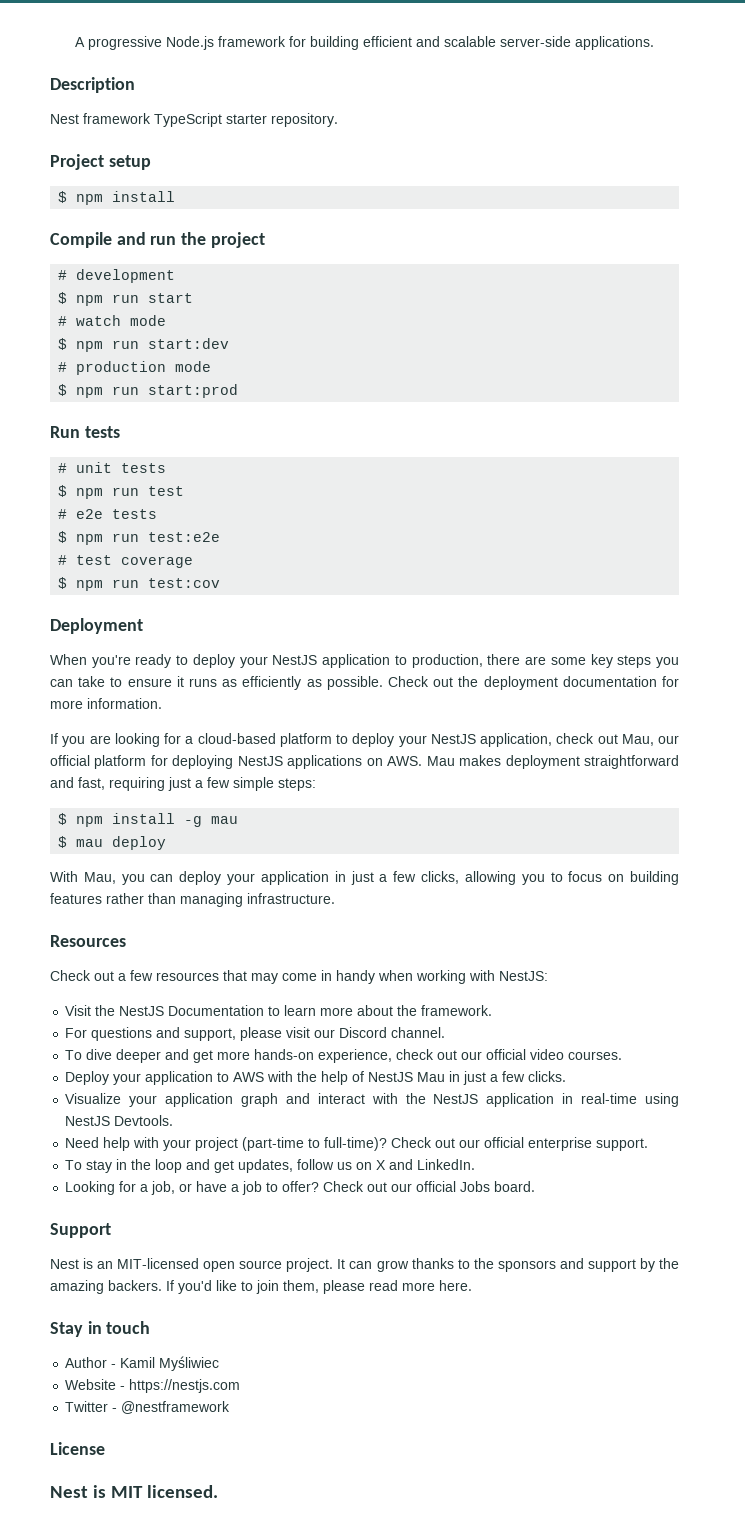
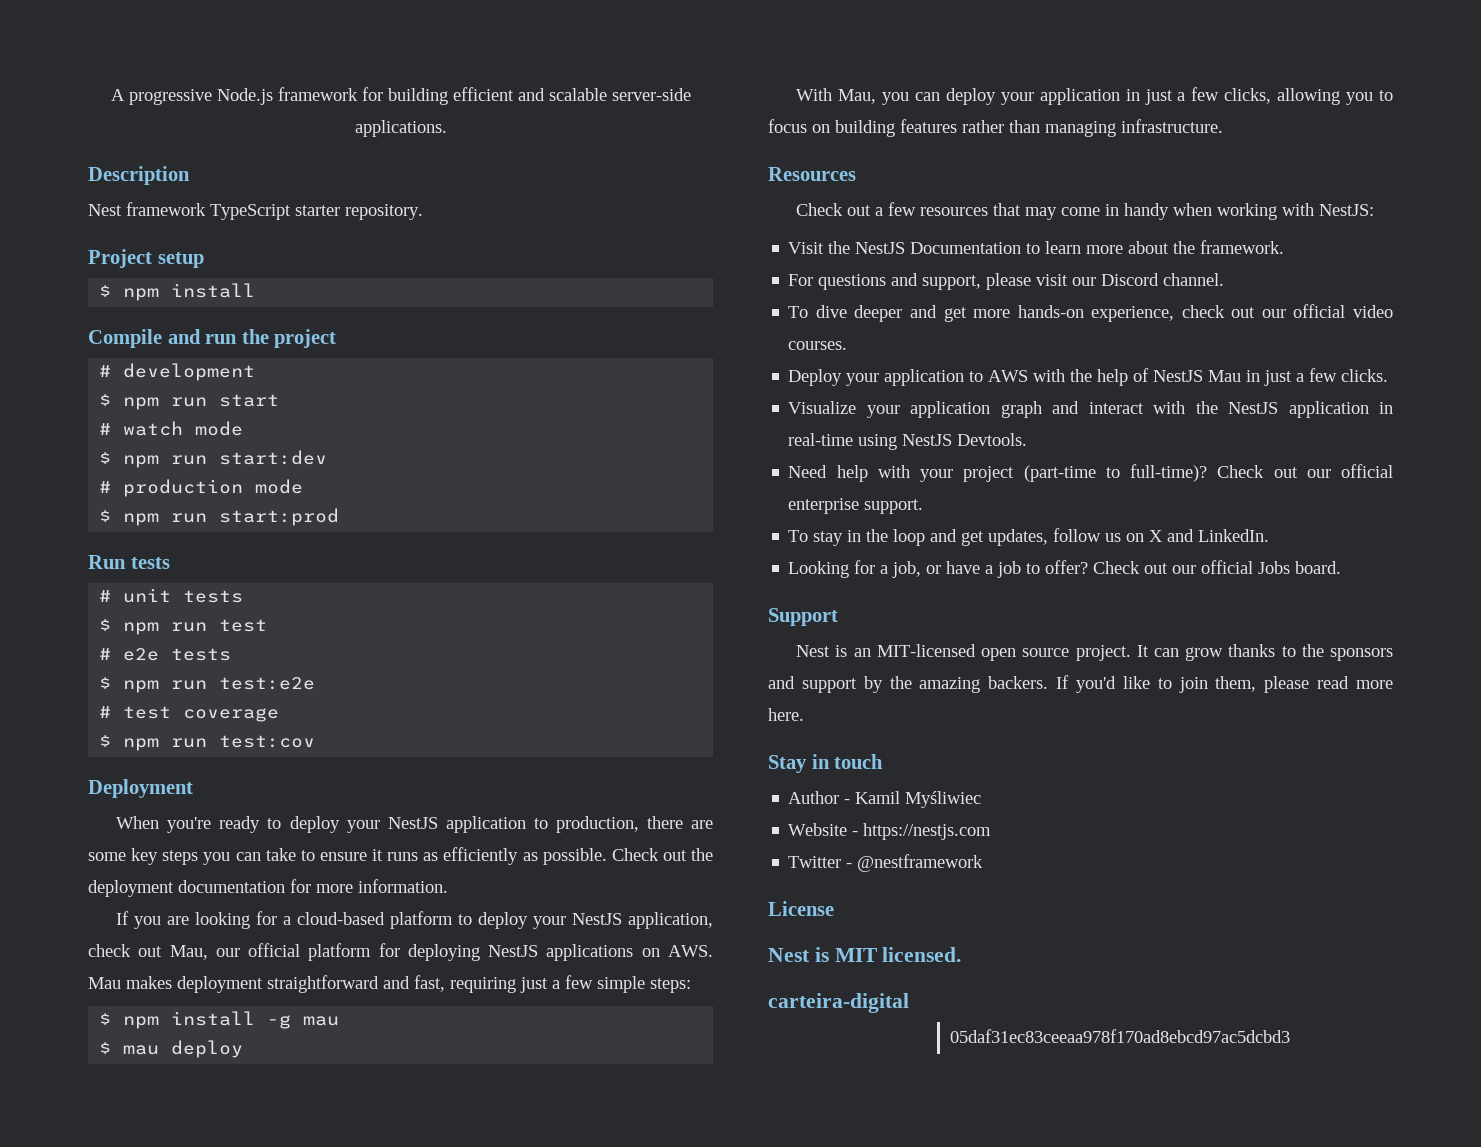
(218, 1491) none -> [768,993,909,1013] [950,1029,1291,1043] // carteira-digital // 05daf31ec83ceeaa978f170ad8ebcd97ac5dcbd3

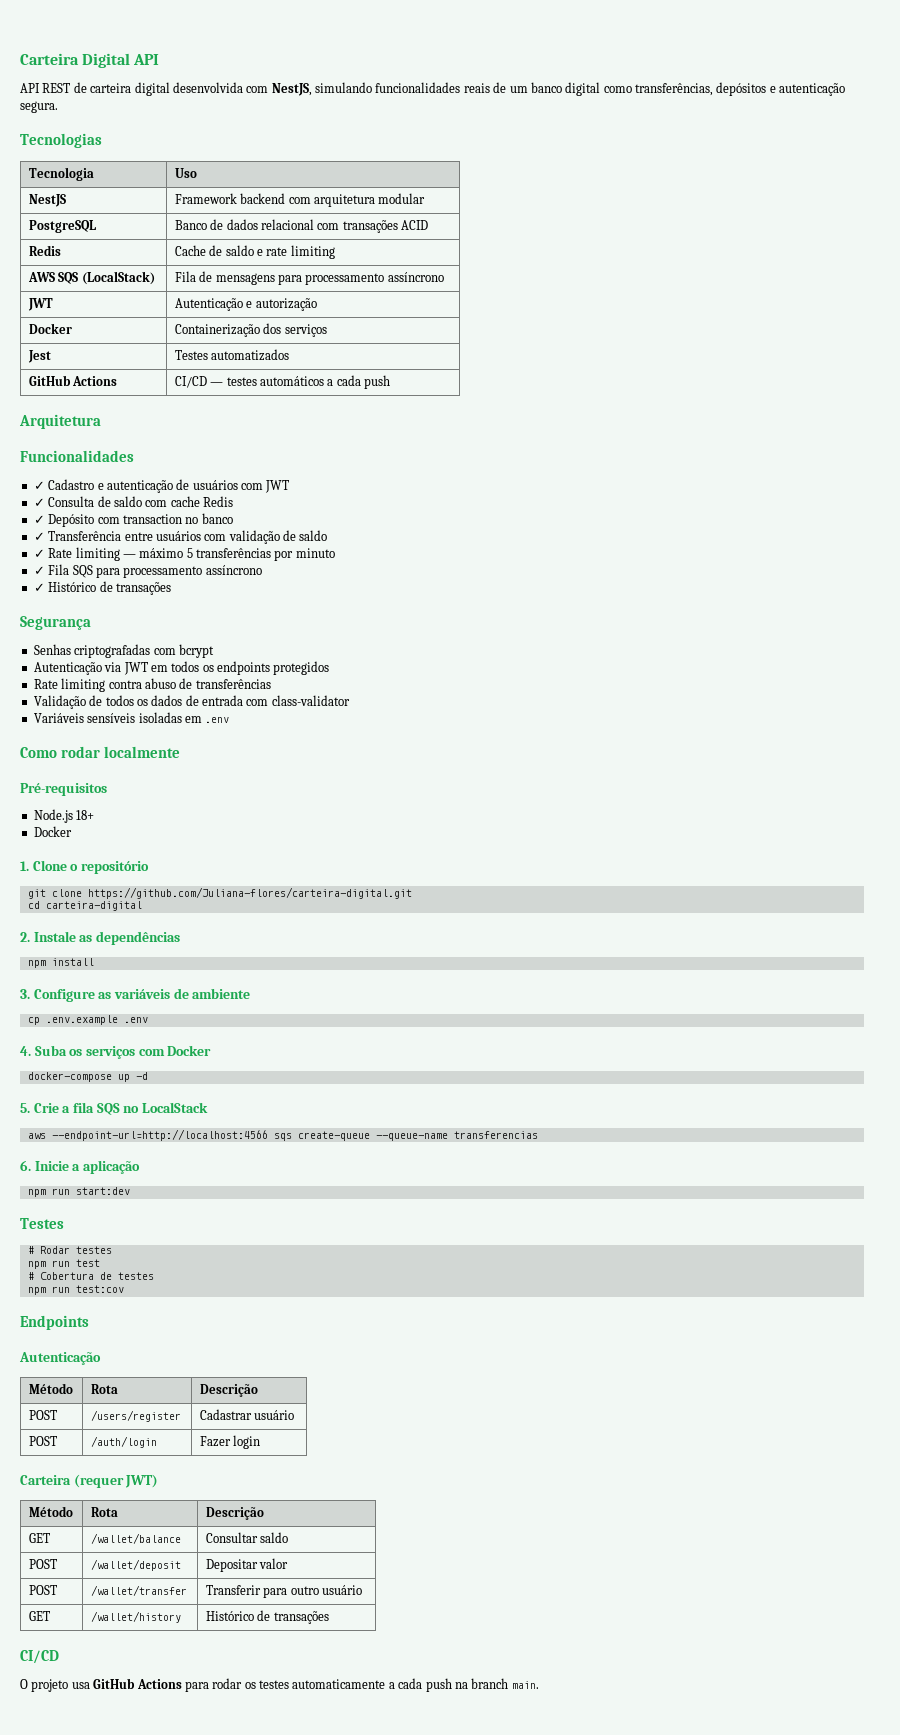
[110,87,691,105] [354,120,447,137] [88,166,190,185] [88,202,423,220] [88,249,204,268] [99,283,256,301] [88,329,337,348] [99,363,256,381] [99,394,280,410] [99,421,244,436] [99,450,328,468] [99,479,304,497] [99,508,340,526] [88,555,170,569] [99,588,244,603] [99,619,268,635] [99,648,232,661] [99,677,316,693] [99,706,280,722] [99,735,316,751] [88,779,193,798] [116,816,713,833] [88,847,713,865] [88,879,448,897] [116,911,714,929] [88,943,713,961] [88,975,691,993] [99,1011,340,1029] [99,1040,244,1058] [796,87,1394,105] [768,119,1223,137] [768,167,856,181] [796,202,1375,220] [788,240,1285,254] [788,273,1225,290] [788,304,1393,322] [788,341,848,350] [788,368,1389,386] [788,401,1393,418] [788,433,1028,450] [788,464,1393,482] [788,498,924,514] [788,528,1270,546] [788,560,1342,578] [768,608,838,626] [796,644,1394,661] [768,675,1393,693] [768,708,804,721] [768,754,884,773] [788,791,982,808] [788,823,992,840] [788,854,984,872] [768,901,834,916] [768,947,962,962] [768,993,909,1013] [950,1029,1291,1043] A progressive Node.js framework for building efficient and scalable server-side applications. // Description // Nest framework TypeScript starter repository. // Project setup // $ npm install // Compile and run the project // # development // $ npm run start // # watch mode // $ npm run start:dev // # production mode // $ npm run start:prod // Run tests // # unit tests // $ npm run test // # e2e tests // $ npm run test:e2e // # test coverage // $ npm run test:cov // Deployment // When you're ready to deploy your NestJS application to production, there are some key steps you can take to ensure it runs as efficiently as possible. Check out the deployment documentation for more information. // If you are looking for a cloud-based platform to deploy your NestJS application, check out Mau, our official platform for deploying NestJS applications on AWS. Mau makes deployment straightforward and fast, requiring just a few simple steps: // $ npm install -g mau // $ mau deploy // With Mau, you can deploy your application in just a few clicks, allowing you to focus on building features rather than managing infrastructure. // Resources // Check out a few resources that may come in handy when working with NestJS: // Visit the NestJS Documentation to learn more about the framework. // For questions and support, please visit our Discord channel. // To dive deeper and get more hands-on experience, check out our official video courses. // Deploy your application to AWS with the help of NestJS Mau in just a few clicks. // Visualize your application graph and interact with the NestJS application in real-time using NestJS Devtools. // Need help with your project (part-time to full-time)? Check out our official enterprise support. // To stay in the loop and get updates, follow us on X and LinkedIn. // Looking for a job, or have a job to offer? Check out our official Jobs board. // Support // Nest is an MIT-licensed open source project. It can grow thanks to the sponsors and support by the amazing backers. If you'd like to join them, please read more here. // Stay in touch // Author - Kamil Myśliwiec // Website - https://nestjs.com // Twitter - @nestframework // License // Nest is MIT licensed. // carteira-digital // 05daf31ec83ceeaa978f170ad8ebcd97ac5dcbd3 -> [20,53,160,68] [20,82,846,96] [20,101,58,113] [20,133,102,148] [28,167,94,181] [174,168,197,178] [28,194,66,207] [174,193,426,207] [28,220,96,233] [174,219,429,233] [28,245,61,256] [174,245,335,259] [27,271,155,285] [174,271,444,285] [27,298,53,311] [174,298,317,311] [28,323,72,334] [174,323,327,337] [27,350,51,363] [174,349,290,361] [28,375,118,386] [174,375,391,389] [19,414,101,429] [20,450,134,462] [33,479,290,493] [33,496,233,507] [33,513,233,527] [33,530,328,544] [33,547,335,561] [33,564,262,578] [33,581,171,595] [20,616,91,630] [33,644,214,658] [33,661,330,675] [33,678,271,692] [33,695,350,709] [33,712,230,723] [20,746,180,758] [20,783,107,796] [33,809,95,823] [33,826,72,837] [20,860,149,874] [27,887,412,899] [27,901,142,911] [20,931,180,945] [27,958,94,968] [20,988,251,1002] [27,1015,148,1025] [20,1045,212,1059] [27,1072,148,1082] [20,1102,208,1115] [27,1129,538,1141] [20,1160,140,1174] [27,1187,130,1197] [20,1218,64,1229] [27,1246,112,1254] [27,1259,100,1269] [27,1272,154,1280] [27,1285,124,1295] [20,1315,89,1330] [19,1352,101,1365] [28,1383,73,1394] [90,1384,118,1394] [199,1384,258,1397] [28,1410,57,1420] [90,1410,181,1422] [199,1409,295,1420] [28,1436,57,1446] [90,1436,157,1448] [199,1435,261,1449] [20,1474,159,1488] [28,1506,73,1517] [90,1507,118,1517] [205,1507,264,1520] [28,1533,50,1543] [90,1533,181,1544] [205,1532,289,1543] [28,1559,57,1569] [90,1559,181,1571] [205,1558,289,1572] [28,1585,57,1595] [90,1585,187,1596] [205,1585,363,1598] [28,1611,50,1621] [90,1611,181,1623] [205,1610,329,1624] [20,1650,59,1664] [20,1678,539,1692] Carteira Digital API // API REST de carteira digital desenvolvida com NestJS, simulando funcionalidades reais de um banco digital como transferências, depósitos e autenticação segura. // Tecnologias // Tecnologia | Uso // NestJS | Framework backend com arquitetura modular // PostgreSQL | Banco de dados relacional com transações ACID // Redis | Cache de saldo e rate limiting // AWS SQS (LocalStack) | Fila de mensagens para processamento assíncrono // JWT | Autenticação e autorização // Docker | Containerização dos serviços // Jest | Testes automatizados // GitHub Actions | CI/CD — testes automáticos a cada push // Arquitetura // Funcionalidades // ✓ Cadastro e autenticação de usuários com JWT // ✓ Consulta de saldo com cache Redis // ✓ Depósito com transaction no banco // ✓ Transferência entre usuários com validação de saldo // ✓ Rate limiting — máximo 5 transferências por minuto // ✓ Fila SQS para processamento assíncrono // ✓ Histórico de transações // Segurança // Senhas criptografadas com bcrypt // Autenticação via JWT em todos os endpoints protegidos // Rate limiting contra abuso de transferências // Validação de todos os dados de entrada com class-validator // Variáveis sensíveis isoladas em .env // Como rodar localmente // Pré-requisitos // Node.js 18+ // Docker // 1. Clone o repositório // git clone https://github.com/Juliana-flores/carteira-digital.git // cd carteira-digital // 2. Instale as dependências // npm install // 3. Configure as variáveis de ambiente // cp .env.example .env // 4. Suba os serviços com Docker // docker-compose up -d // 5. Crie a fila SQS no LocalStack // aws --endpoint-url=http://localhost:4566 sqs create-queue --queue-name transferencias // 6. Inicie a aplicação // npm run start:dev // Testes // # Rodar testes // npm run test // # Cobertura de testes // npm run test:cov // Endpoints // Autenticação // Método | Rota | Descrição // POST | /users/register | Cadastrar usuário // POST | /auth/login | Fazer login // Carteira (requer JWT) // Método | Rota | Descrição // GET | /wallet/balance | Consultar saldo // POST | /wallet/deposit | Depositar valor // POST | /wallet/transfer | Transferir para outro usuário // GET | /wallet/history | Histórico de transações // CI/CD // O projeto usa GitHub Actions para rodar os testes automaticamente a cada push na branch main.

